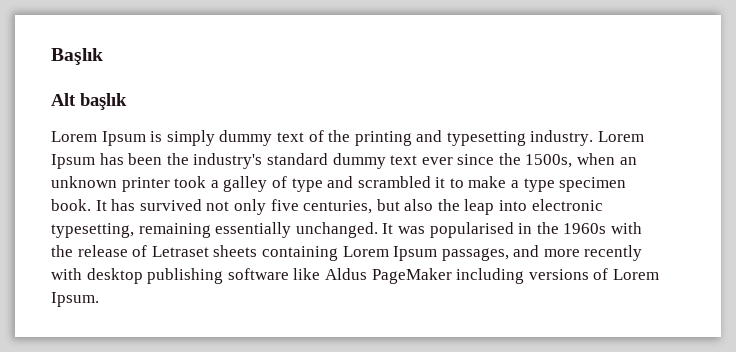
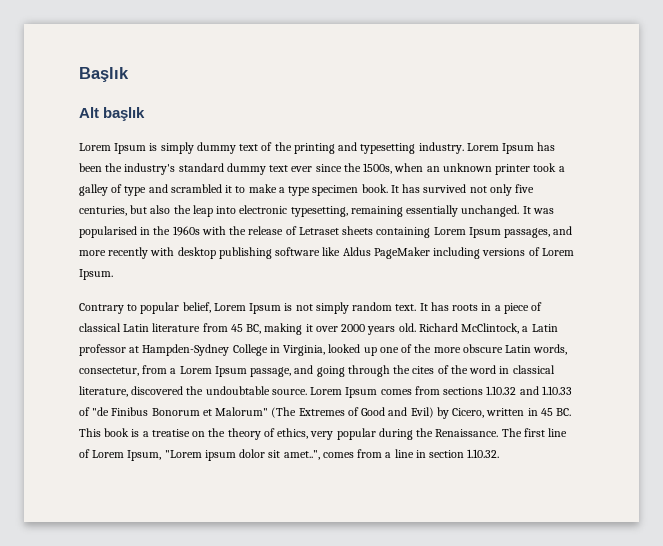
(99, 299) none -> [79,302,543,314] [79,323,558,335] [79,344,568,356] [79,365,555,377] [79,386,572,398] [79,407,572,419] [79,428,568,440] [79,449,500,461] // Contrary to popular belief, Lorem Ipsum is not simply random text. It has roots in a piece of classical Latin literature from 45 BC, making it over 2000 years old. Richard McClintock, a Latin professor at Hampden-Sydney College in Virginia, looked up one of the more obscure Latin words, consectetur, from a Lorem Ipsum passage, and going through the cites of the word in classical literature, discovered the undoubtable source. Lorem Ipsum comes from sections 1.10.32 and 1.10.33 of "de Finibus Bonorum et Malorum" (The Extremes of Good and Evil) by Cicero, written in 45 BC. This book is a treatise on the theory of ethics, very popular during the Renaissance. The first line of Lorem Ipsum, "Lorem ipsum dolor sit amet..", comes from a line in section 1.10.32.

